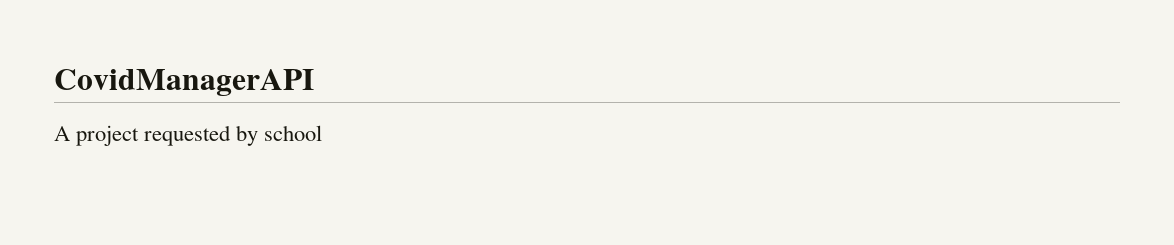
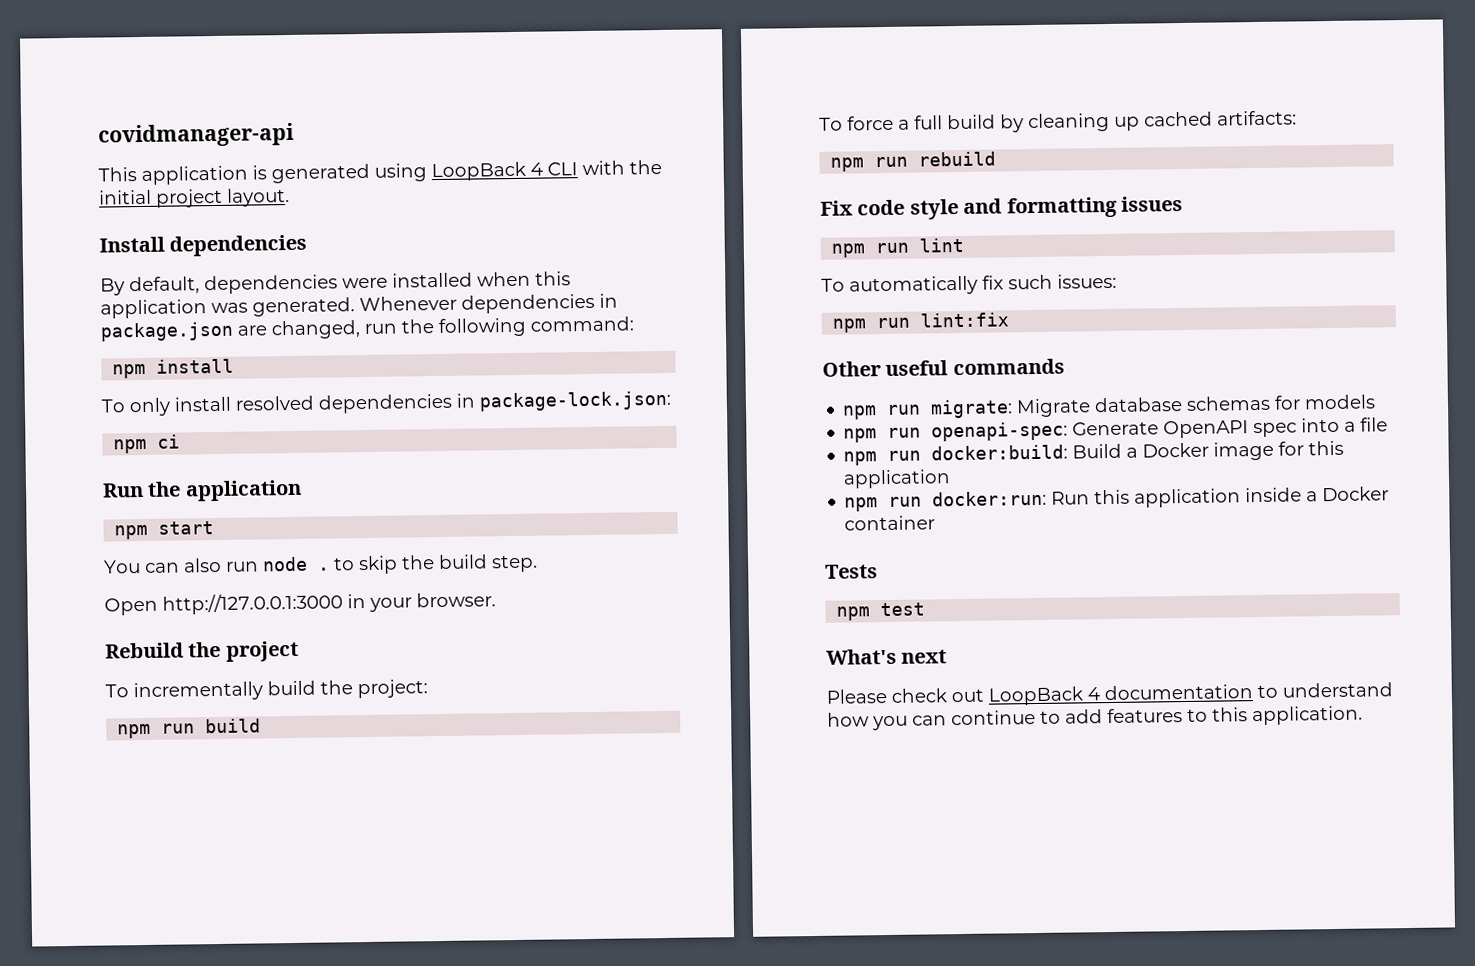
[54,69,314,97] [54,125,323,146] CovidManagerAPI // A project requested by school -> [98,122,295,148] [98,159,662,185] [99,188,290,208] [99,234,308,257] [100,271,571,296] [100,293,618,319] [100,316,634,342] [112,358,235,379] [101,390,671,417] [113,434,181,454] [102,479,302,502] [114,521,215,540] [103,554,538,575] [104,592,496,616] [105,640,299,662] [105,679,428,702] [117,718,262,739] [819,110,1297,133] [830,151,997,172] [820,195,1183,220] [831,237,965,258] [821,273,1117,296] [832,312,1010,333] [822,358,1065,377] [842,394,1377,420] [843,417,1389,443] [843,440,1345,466] [843,469,952,489] [844,486,1390,512] [844,515,936,531] [825,564,878,579] [836,602,926,621] [826,648,948,665] [826,682,1393,706] [827,705,1363,731] covidmanager-api // This application is generated using LoopBack 4 CLI with the initial project layout. // Install dependencies // By default, dependencies were installed when this application was generated. Whenever dependencies in package.json are changed, run the following command: // npm install // To only install resolved dependencies in package-lock.json: // npm ci // Run the application // npm start // You can also run node . to skip the build step. // Open http://127.0.0.1:3000 in your browser. // Rebuild the project // To incrementally build the project: // npm run build // To force a full build by cleaning up cached artifacts: // npm run rebuild // Fix code style and formatting issues // npm run lint // To automatically fix such issues: // npm run lint:fix // Other useful commands // npm run migrate: Migrate database schemas for models // npm run openapi-spec: Generate OpenAPI spec into a file // npm run docker:build: Build a Docker image for this application // npm run docker:run: Run this application inside a Docker container // Tests // npm test // What's next // Please check out LoopBack 4 documentation to understand how you can continue to add features to this application.

